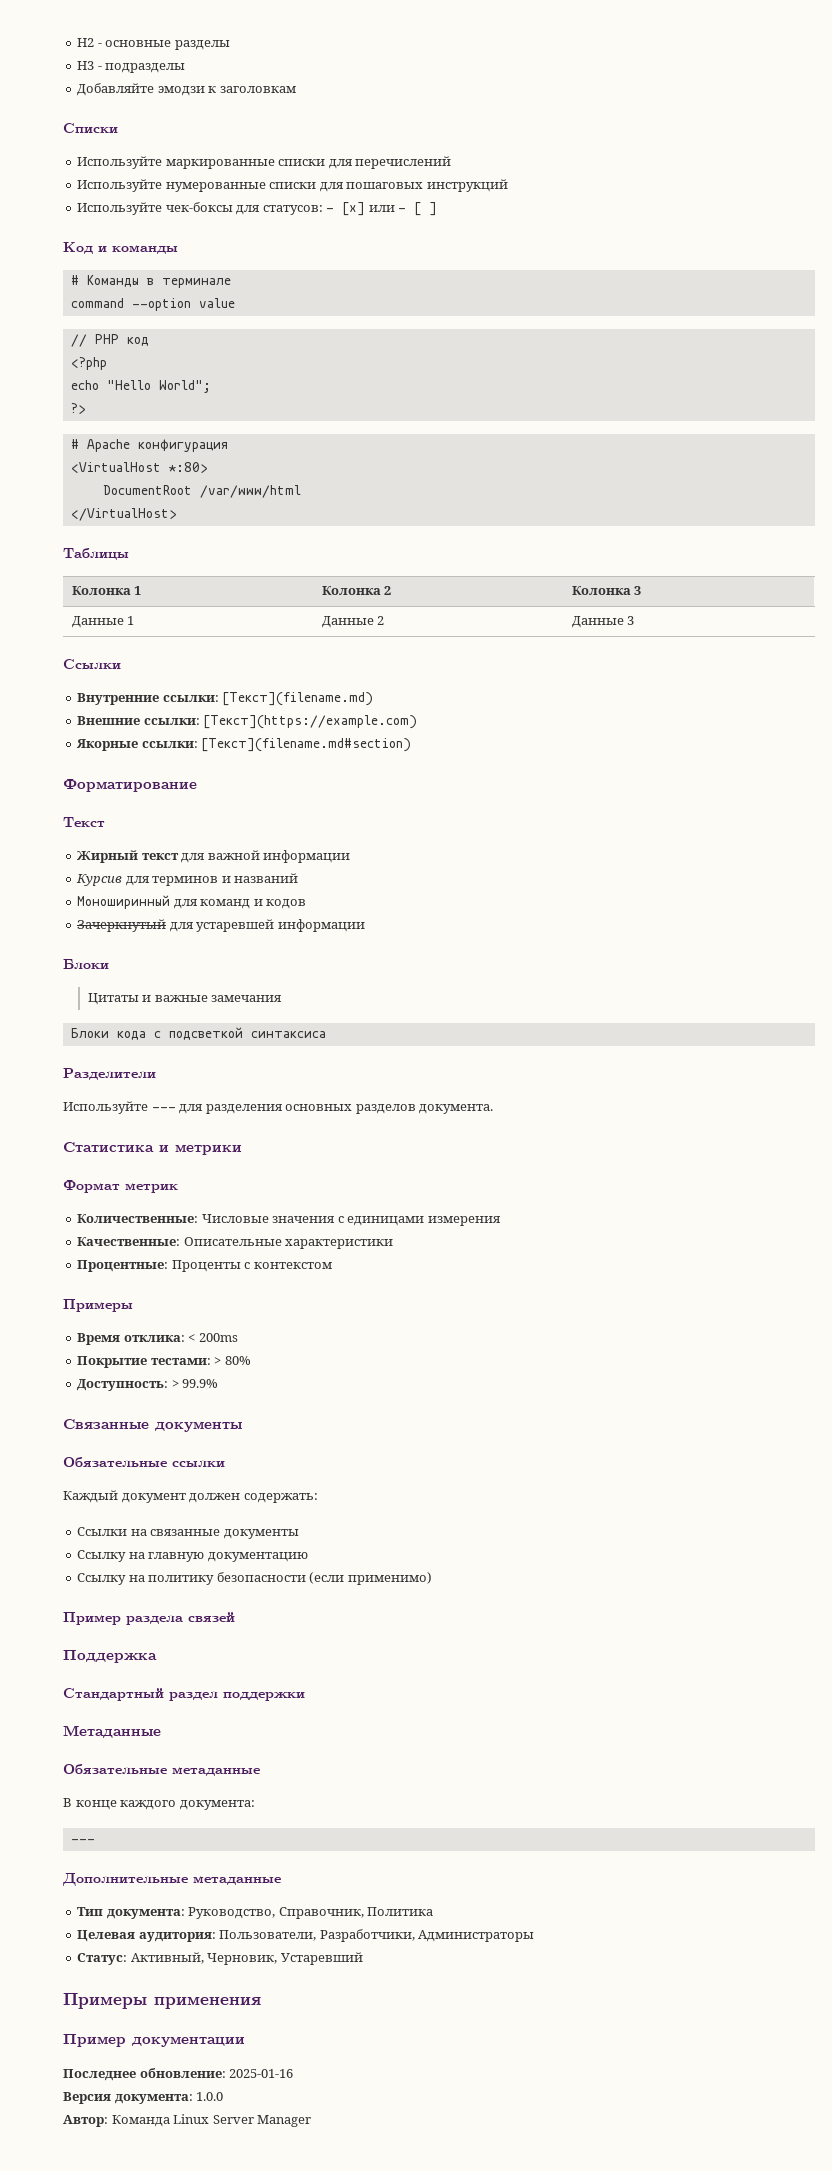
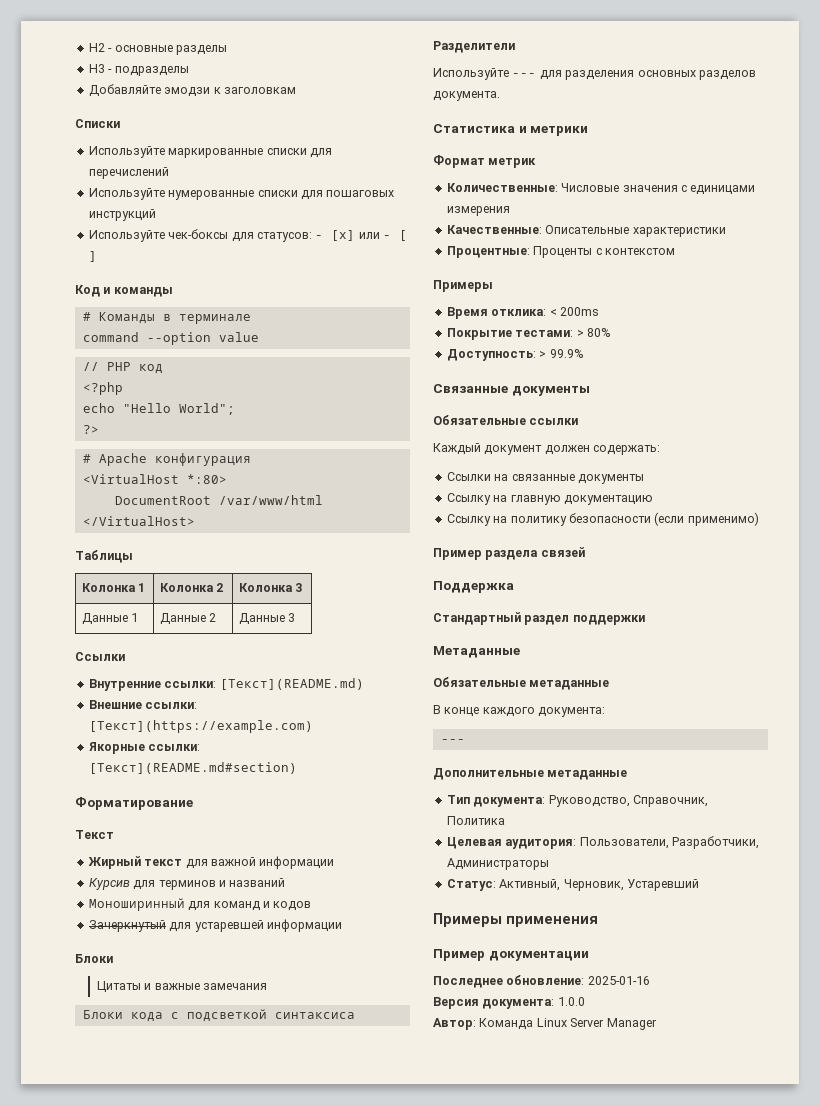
[222,692,374,706] [Текст](filename.md) -> [219,678,364,690] [Текст](README.md)
[201,738,412,752] [Текст](filename.md#section) -> [88,762,297,774] [Текст](README.md#section)

